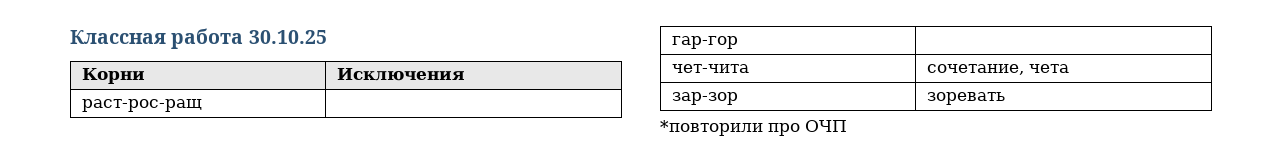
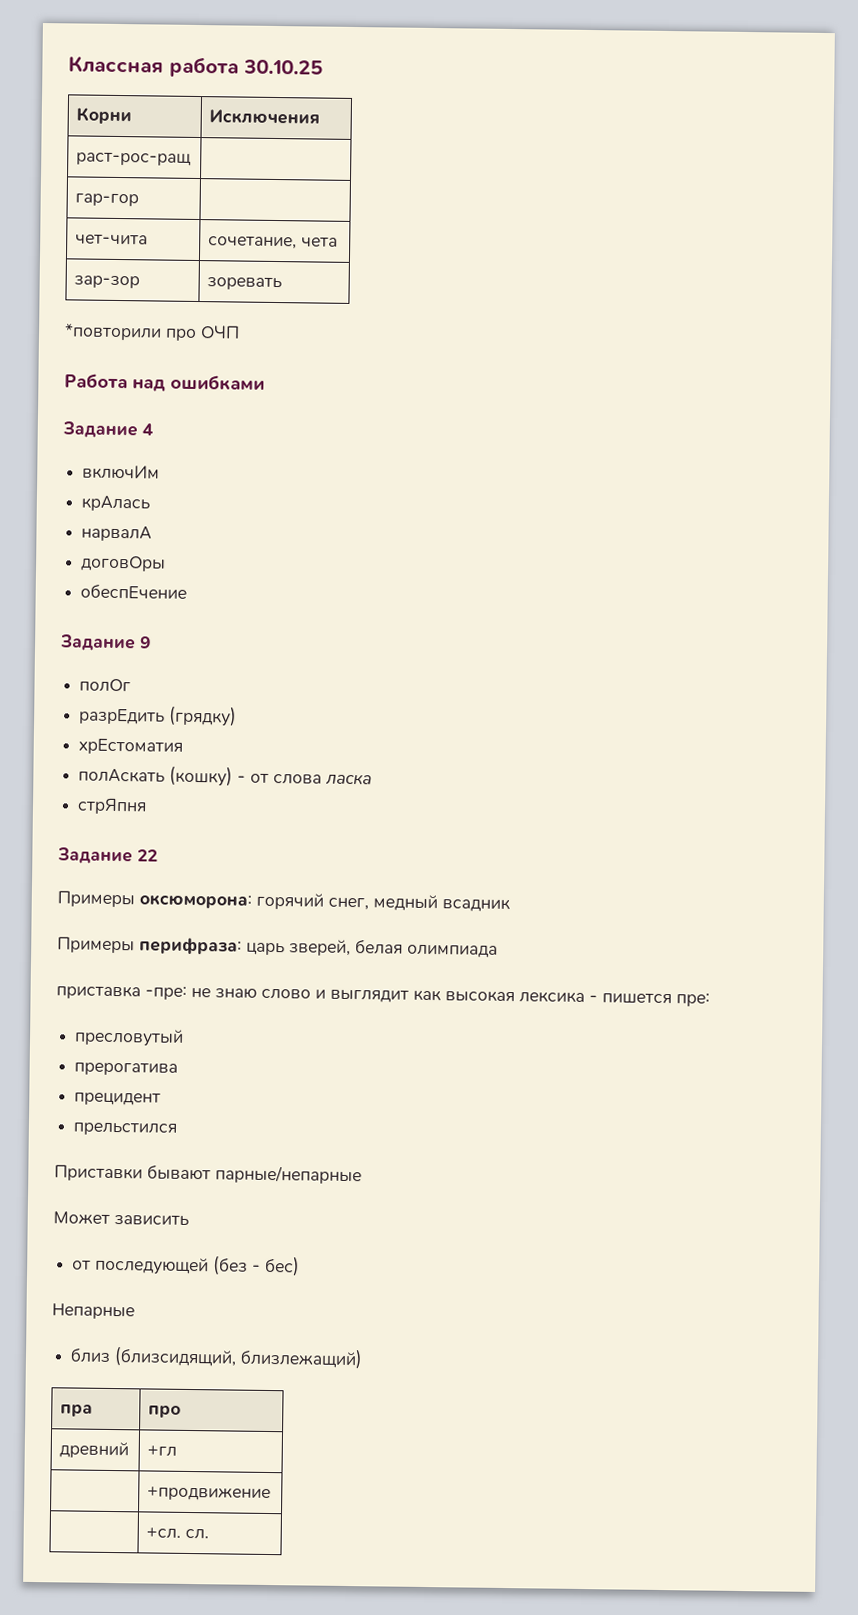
(847, 126) none -> [64,373,265,392] [62,421,153,439] [82,464,161,480] [81,495,151,512] [81,525,153,542] [80,555,167,572] [80,583,188,599] [59,634,151,652] [79,678,132,693] [79,705,238,727] [78,738,184,755] [78,765,373,787] [77,797,148,815] [57,847,158,865] [57,890,511,913] [57,936,498,958] [56,985,710,1007] [74,1028,185,1047] [74,1062,179,1076] [74,1092,162,1106] [73,1122,178,1136] [54,1164,362,1185] [53,1211,189,1225] [72,1255,301,1277] [52,1303,135,1320] [70,1346,364,1370] [60,1403,94,1417] [148,1405,182,1418] [59,1441,130,1459] [147,1445,178,1457] [147,1486,272,1502] [146,1527,210,1540] // Работа над ошибками // Задание 4 // включИм // крАлась // нарвалА // договОры // обеспЕчение // Задание 9 // полОг // разрЕдить (грядку) // хрЕстоматия // полАскать (кошку) - от слова ласка // стрЯпня // Задание 22 // Примеры оксюморона: горячий снег, медный всадник // Примеры перифраза: царь зверей, белая олимпиада // приставка -пре: не знаю слово и выглядит как высокая лексика - пишется пре: // пресловутый // прерогатива // прецидент // прельстился // Приставки бывают парные/непарные // Может зависить // от последующей (без - бес) // Непарные // близ (близсидящий, близлежащий) // пра | про // древний | +гл // | +продвижение // | +сл. сл.

